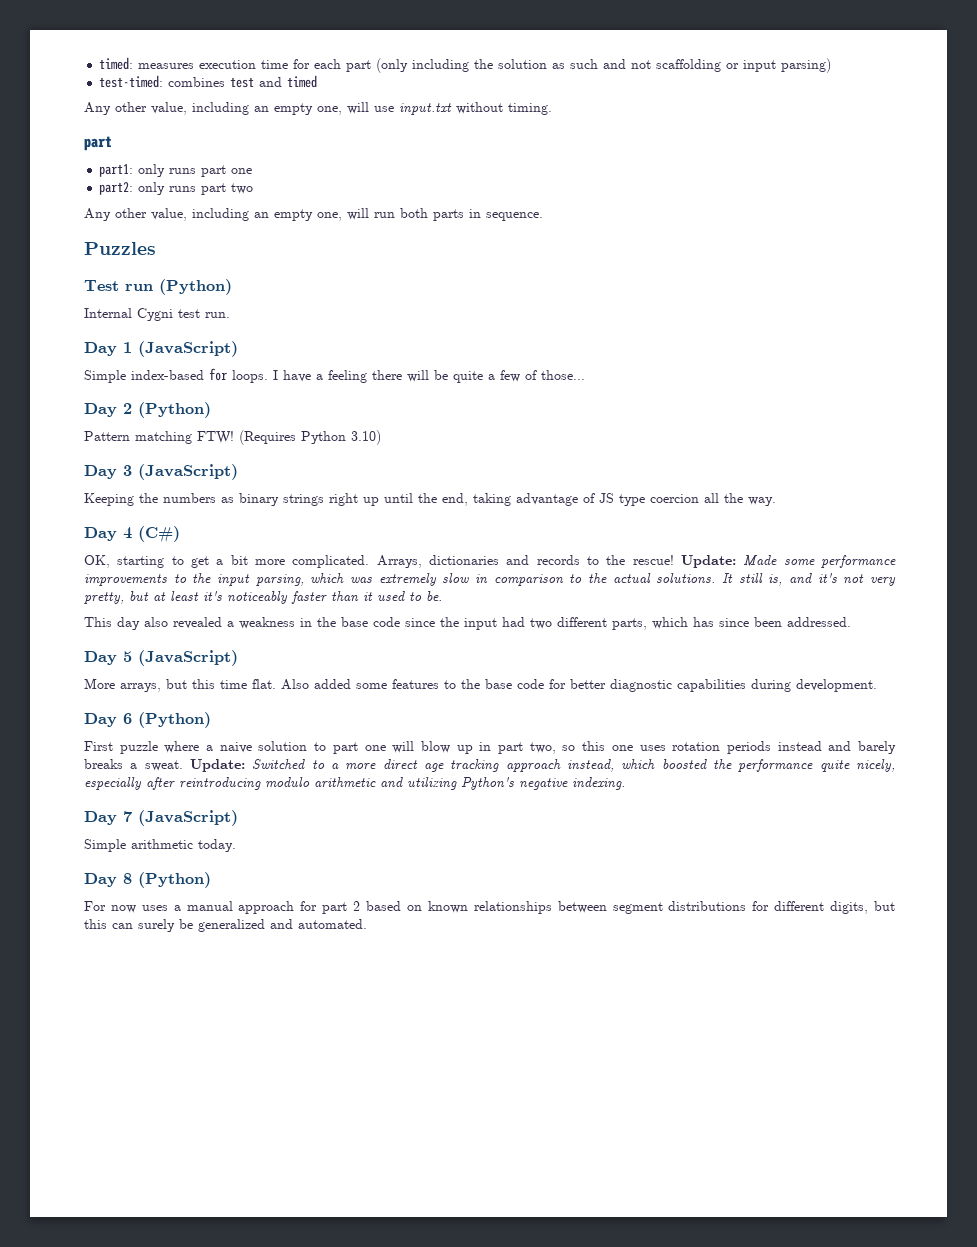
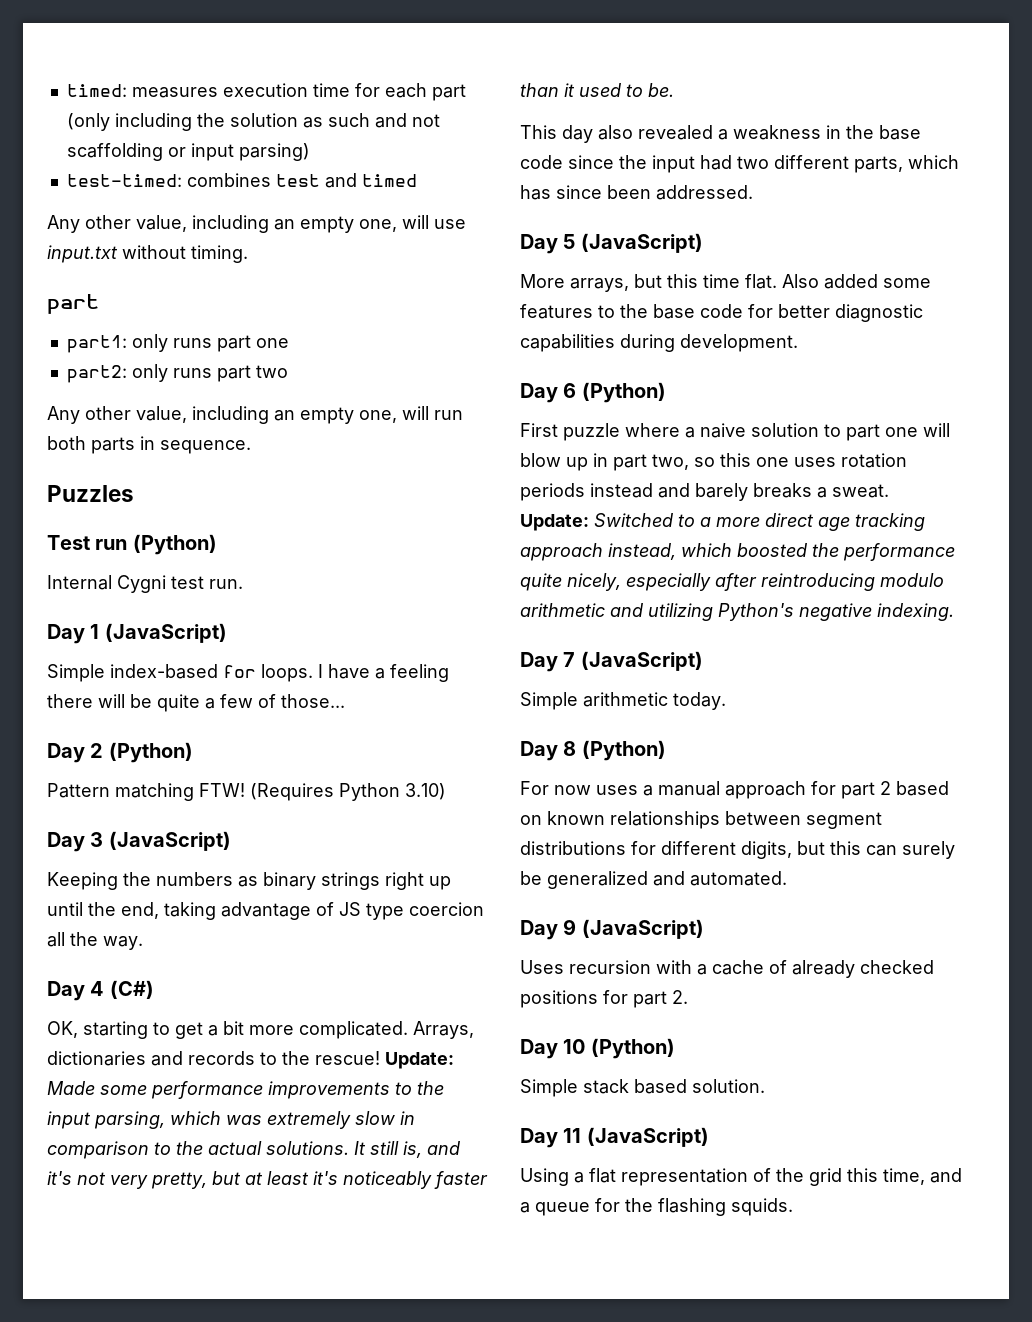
(367, 924) none -> [520,919,704,940] [520,960,934,978] [520,990,688,1008] [520,1038,675,1059] [520,1079,765,1097] [520,1127,709,1148] [520,1168,962,1186] [520,1198,793,1216] // Day 9 (JavaScript) // Uses recursion with a cache of already checked positions for part 2. // Day 10 (Python) // Simple stack based solution. // Day 11 (JavaScript) // Using a flat representation of the grid this time, and a queue for the flashing squids.

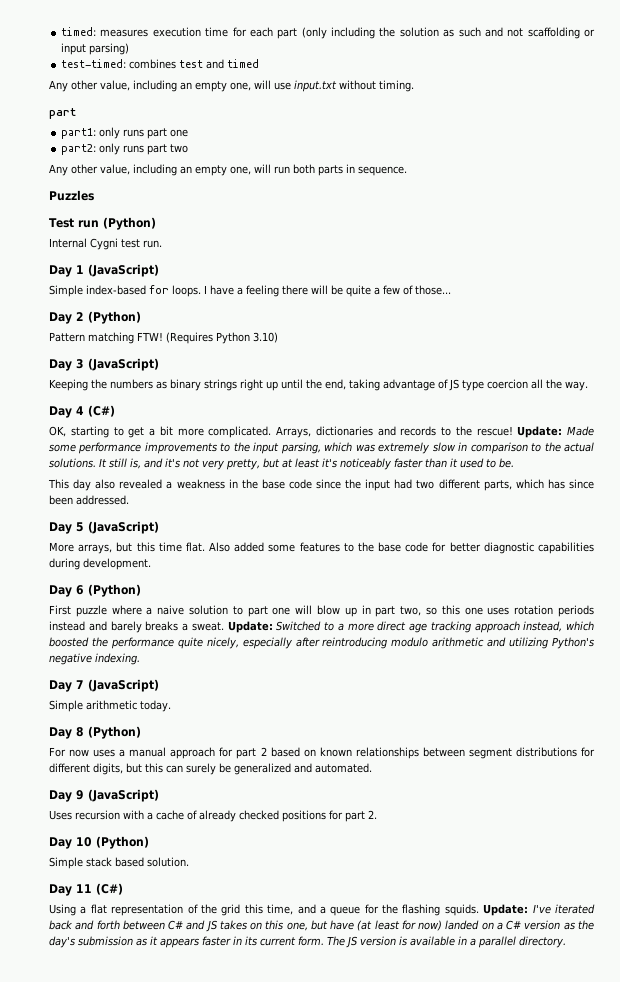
[586,1127,709,1147] (JavaScript) -> [96,883,123,895] (C#)
(793, 1207) none -> [483,904,596,916] [49,920,594,932] [49,936,566,948] Update: I've iterated back and forth between C# and JS takes on this one, but have (at least for now) landed on a C# version as the day's submission as it appears faster in its current form. The JS version is available in a parallel directory.

